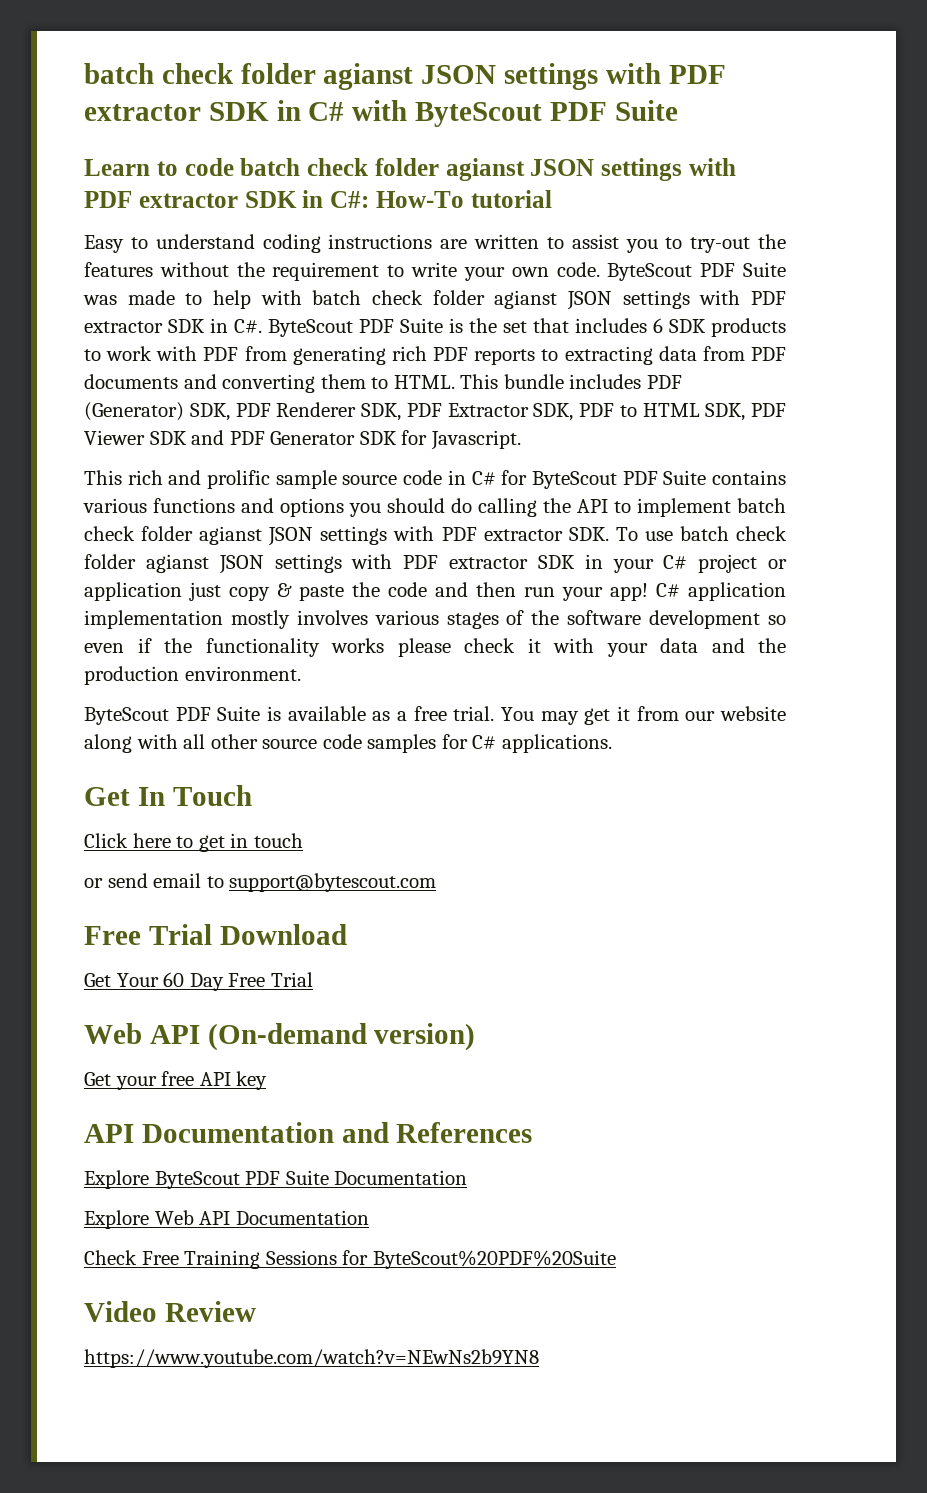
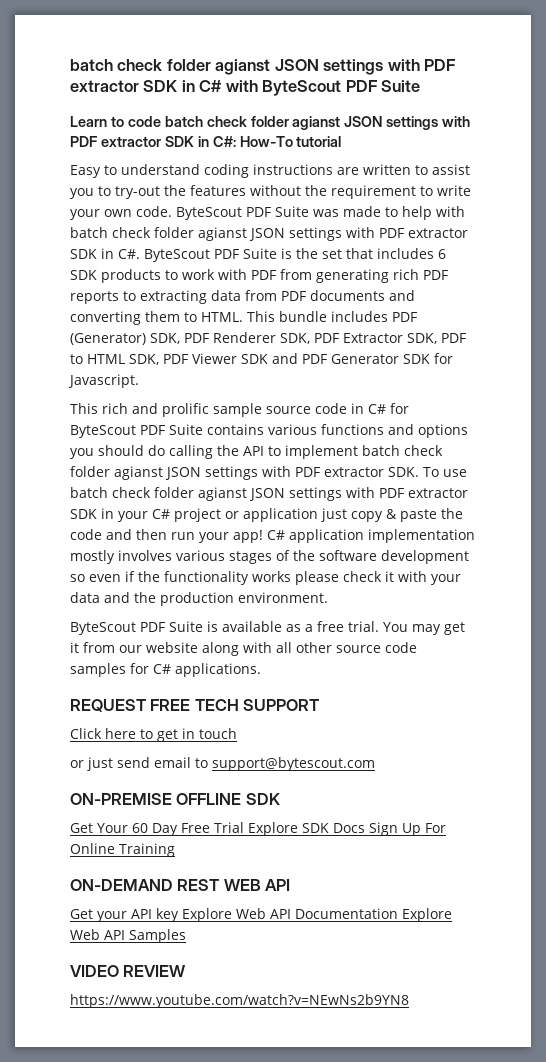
[84,785,252,806] Get In Touch -> [70,699,320,712] REQUEST FREE TECH SUPPORT
(103, 883) none -> [87,757,113,771] just
[84,924,347,945] Free Trial Download -> [70,793,280,805] ON-PREMISE OFFLINE SDK
[84,1023,476,1051] // Web API (On-demand version) -> [248,822,446,836] [70,843,175,857] [70,879,291,891] Explore SDK Docs Sign Up For Online Training // ON-DEMAND REST WEB API
[161,1071,195,1086] free -> (127, 916) none
[84,1122,533,1143] [84,1170,468,1189] [84,1210,369,1229] [84,1250,616,1269] [84,1301,256,1322] // API Documentation and References // Explore ByteScout PDF Suite Documentation // Explore Web API Documentation // Check Free Training Sessions for ByteScout%20PDF%20Suite // Video Review -> [182,908,452,922] [70,929,186,943] [70,965,187,977] Explore Web API Documentation Explore Web API Samples // VIDEO REVIEW

